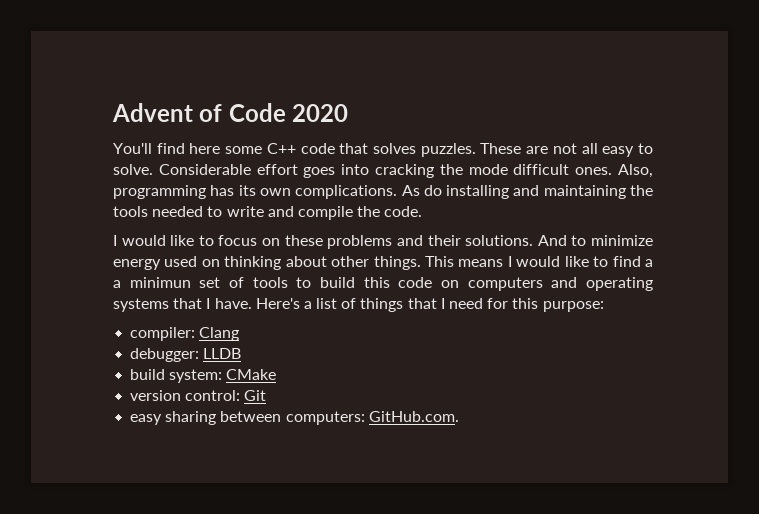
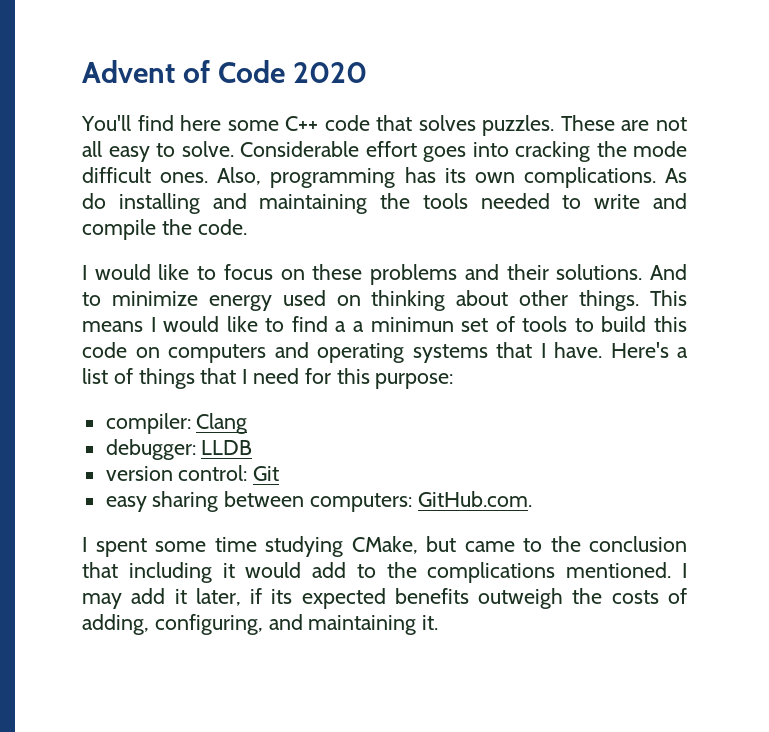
[130,369,277,383] // build system: CMake -> (253, 447) none
(459, 416) none -> [82,536,687,557] [82,562,687,583] [82,588,687,609] [82,614,439,635] // I spent some time studying CMake, but came to the conclusion that including it would add to the complications mentioned. I may add it later, if its expected benefits outweigh the costs of adding, configuring, and maintaining it.

